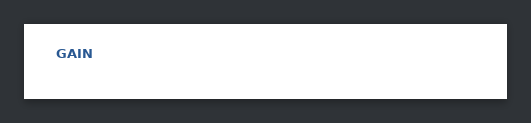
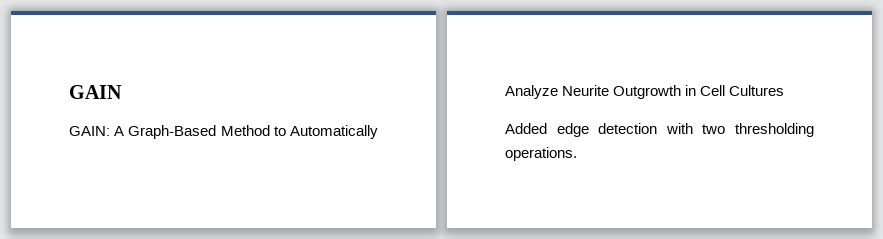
(93, 53) none -> [69,125,378,139] [505,85,785,99] [505,123,814,137] [505,147,577,161] // GAIN: A Graph-Based Method to Automatically Analyze Neurite Outgrowth in Cell Cultures // Added edge detection with two thresholding operations.

